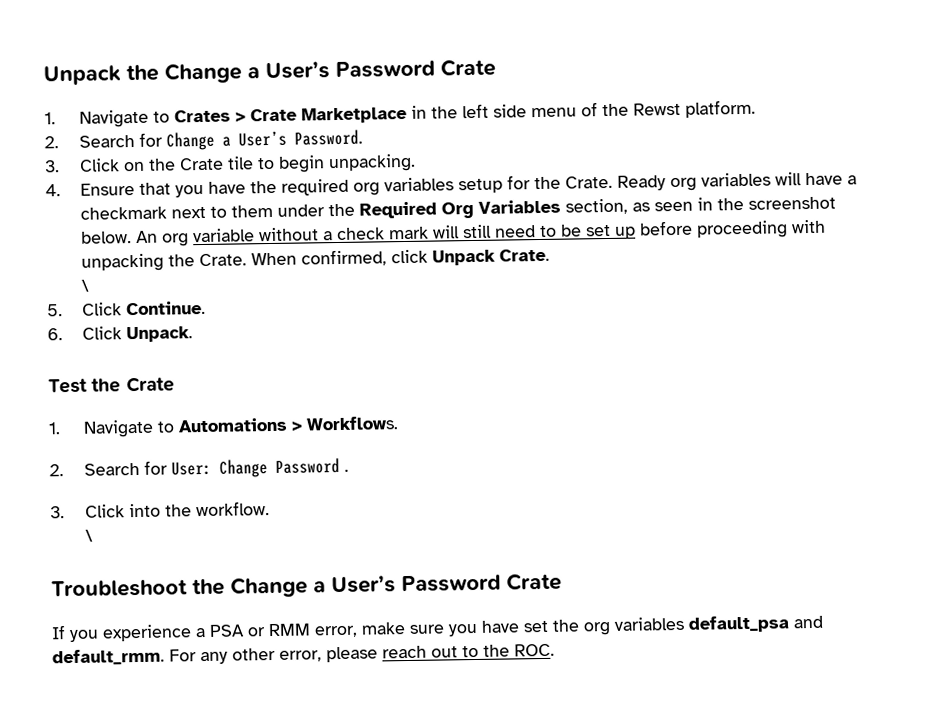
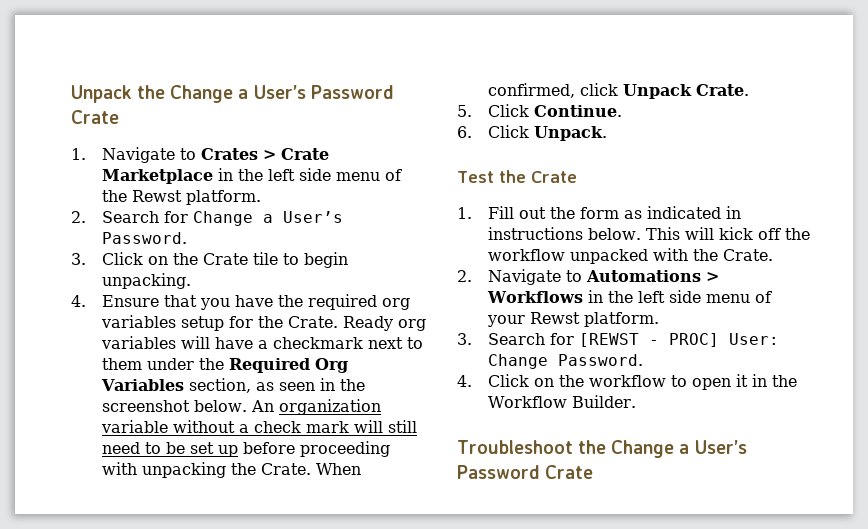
[161,233,189,247] org -> [278,399,381,415] organization
[80,279,89,292] // \ -> (749, 90) none
[82,416,399,438] [49,457,349,478] [50,501,270,519] [84,529,93,542] Navigate to Automations > Workflows. // 2. Search for User: Change Password . // 3. Click into the workflow. // \ -> [487,206,741,219] [487,227,810,240] [487,248,773,264] [457,269,719,285] [486,290,772,303] [486,312,659,327] [457,333,779,347] [487,354,643,369] [457,374,797,390] [487,395,636,408] Fill out the form as indicated in instructions below. This will kick off the workflow unpacked with the Crate. // 2. Navigate to Automations > Workflows in the left side menu of your Rewst platform. // 3. Search for [REWST - PROC] User: Change Password. // 4. Click on the workflow to open it in the Workflow Builder.
[51,615,823,643] [52,643,555,666] // If you experience a PSA or RMM error, make sure you have set the org variables default_psa and default_rmm. For any other error, please reach out to the ROC. -> (594, 472) none

